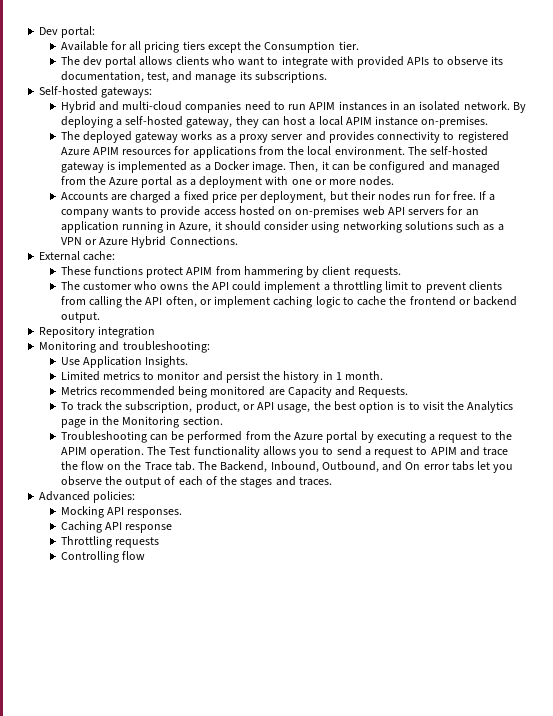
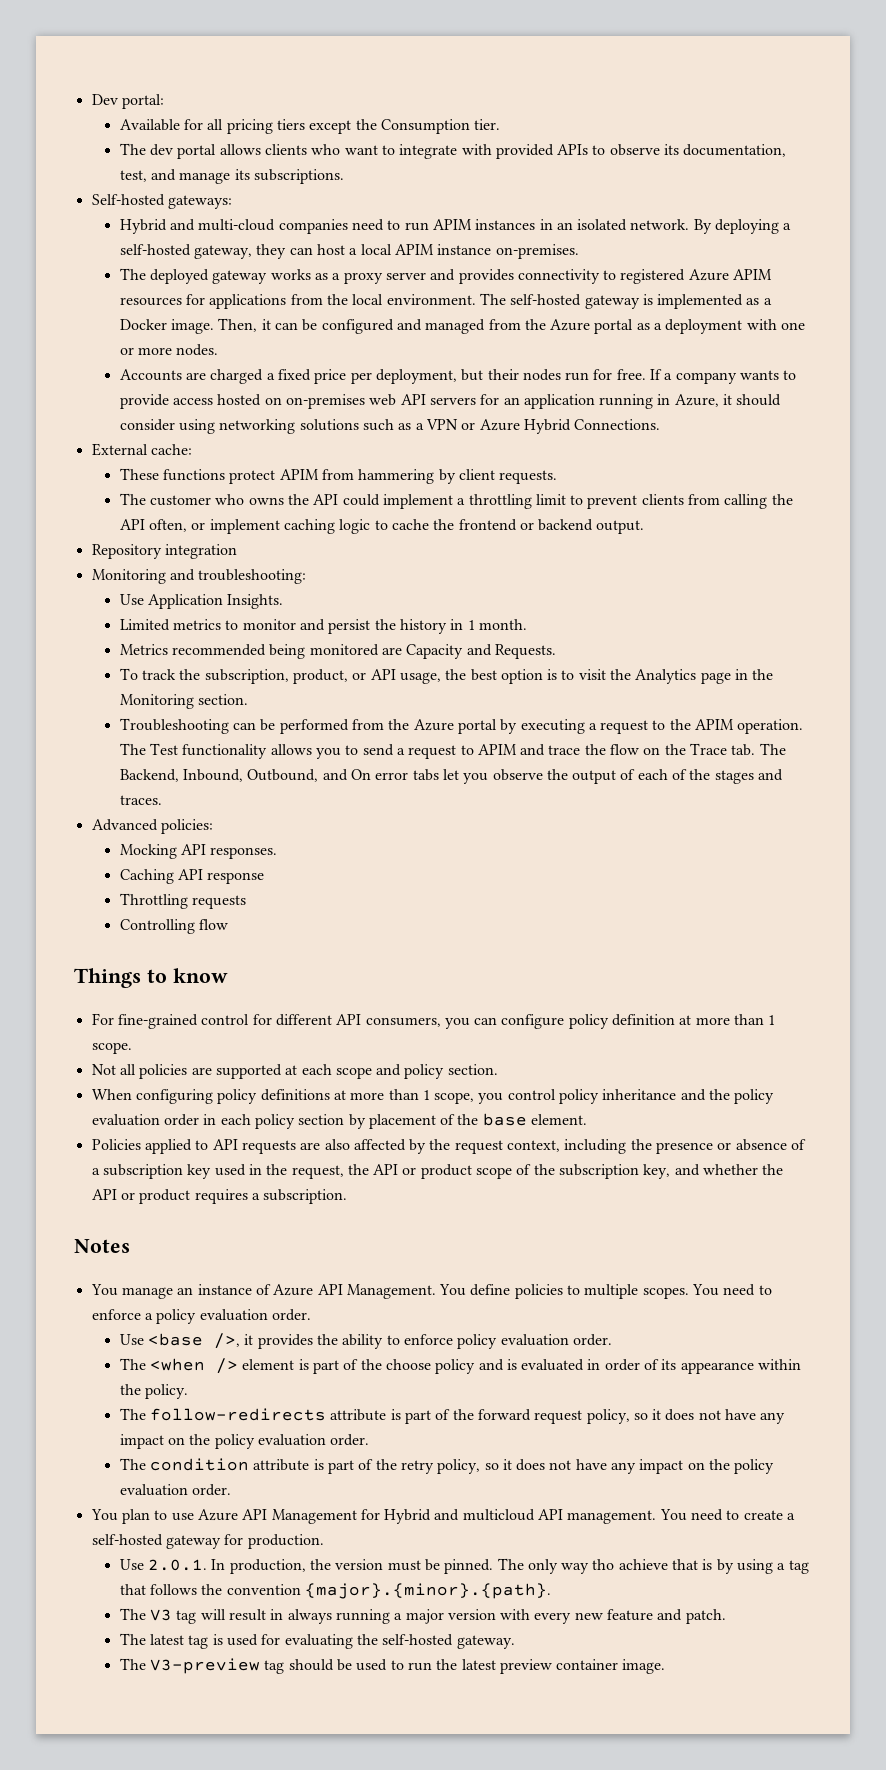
(145, 555) none -> [74,968,228,988] [91,1013,776,1029] [91,1042,132,1054] [91,1064,498,1079] [91,1089,775,1104] [91,1113,588,1129] [91,1139,807,1154] [91,1164,784,1179] [91,1189,348,1204] [74,1239,130,1253] [90,1284,772,1299] [91,1309,311,1324] [119,1333,612,1349] [119,1358,802,1374] [119,1384,188,1399] [119,1408,786,1424] [119,1434,370,1449] [119,1458,775,1474] [119,1484,231,1496] [90,1509,796,1524] [91,1534,324,1549] [119,1558,809,1574] [119,1583,551,1599] [119,1608,726,1624] [119,1633,515,1649] [119,1658,666,1674] // Things to know // For fine-grained control for different API consumers, you can configure policy definition at more than 1 scope. // Not all policies are supported at each scope and policy section. // When configuring policy definitions at more than 1 scope, you control policy inheritance and the policy evaluation order in each policy section by placement of the base element. // Policies applied to API requests are also affected by the request context, including the presence or absence of a subscription key used in the request, the API or product scope of the subscription key, and whether the API or product requires a subscription. // Notes // You manage an instance of Azure API Management. You define policies to multiple scopes. You need to enforce a policy evaluation order. // Use <base />, it provides the ability to enforce policy evaluation order. // The <when /> element is part of the choose policy and is evaluated in order of its appearance within the policy. // The follow-redirects attribute is part of the forward request policy, so it does not have any impact on the policy evaluation order. // The condition attribute is part of the retry policy, so it does not have any impact on the policy evaluation order. // You plan to use Azure API Management for Hybrid and multicloud API management. You need to create a self-hosted gateway for production. // Use 2.0.1. In production, the version must be pinned. The only way tho achieve that is by using a tag that follows the convention {major}.{minor}.{path}. // The V3 tag will result in always running a major version with every new feature and patch. // The latest tag is used for evaluating the self-hosted gateway. // The V3-preview tag should be used to run the latest preview container image.

